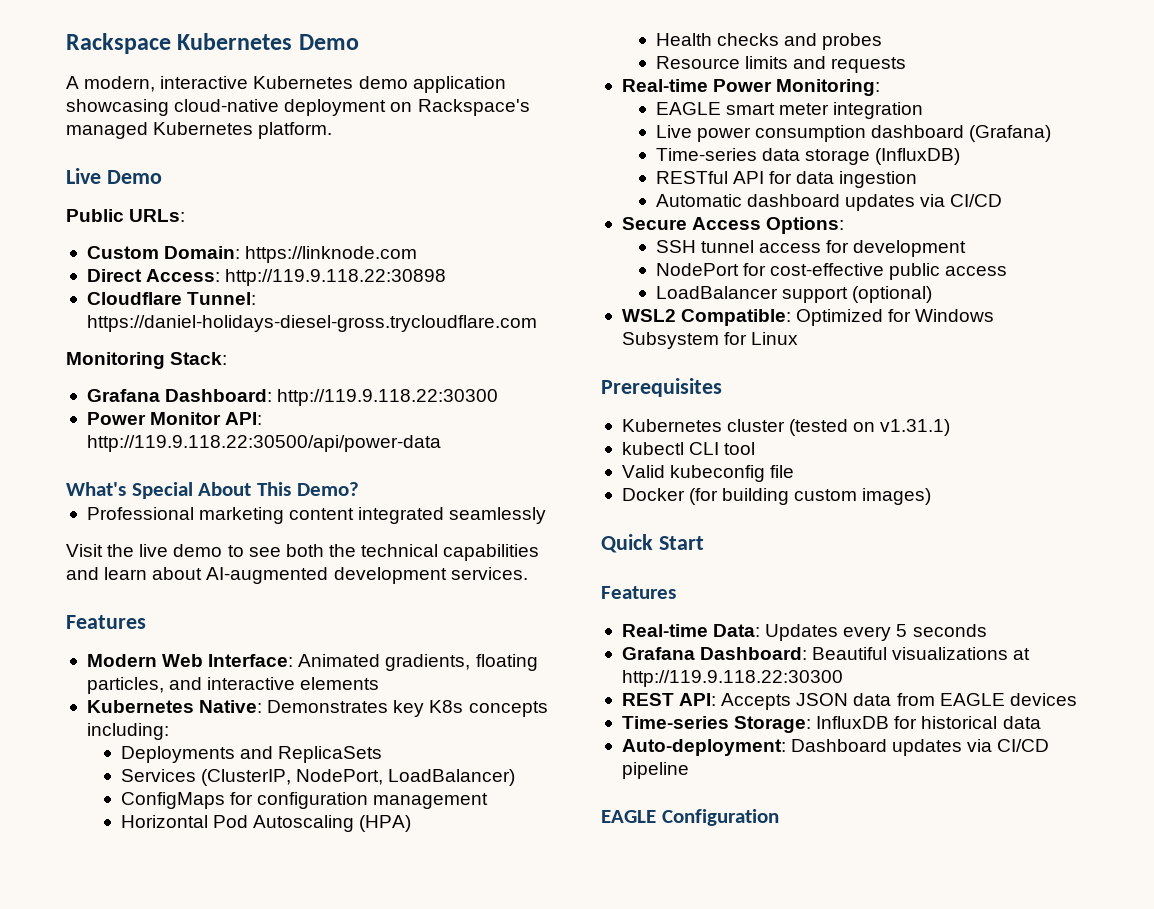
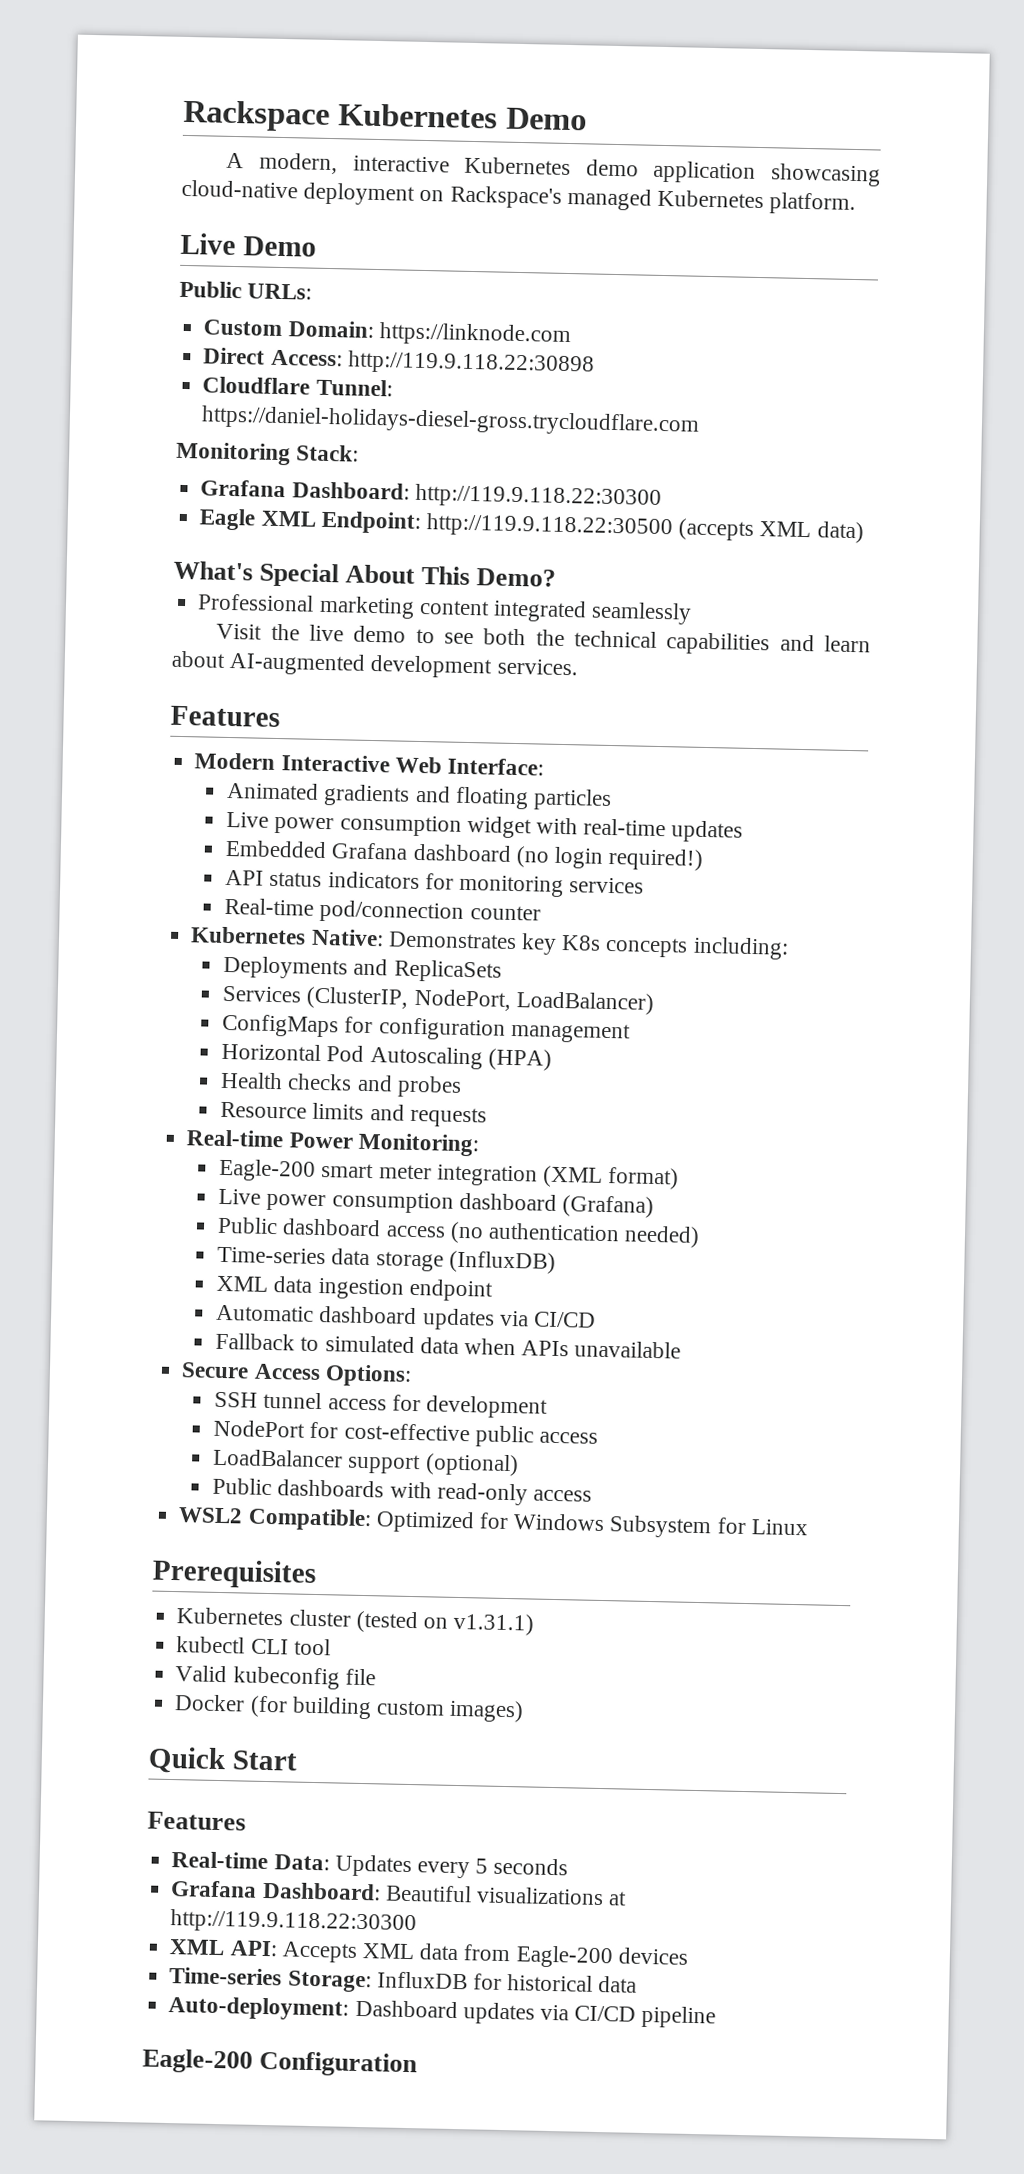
[86,412,263,425] [86,435,441,452] Power Monitor API: http://119.9.118.22:30500/api/power-data -> [199,508,864,544] Eagle XML Endpoint: http://119.9.118.22:30500 (accepts XML data)
(157, 660) none -> [280,754,390,773] Interactive
[298,654,538,671] [86,677,380,694] Animated gradients, floating particles, and interactive elements -> [226,781,613,812] [226,811,744,843] [225,839,705,871] [225,869,645,898] [224,897,541,924] // Animated gradients and floating particles // Live power consumption widget with real-time updates // Embedded Grafana dashboard (no login required!) // API status indicators for monitoring services // Real-time pod/connection counter
[655,102,721,115] EAGLE -> [218,1158,317,1182] Eagle-200
(924, 110) none -> [542,1165,680,1190] (XML format)
(1052, 133) none -> [217,1216,701,1248] // Public dashboard access (no authentication needed)
[655,171,792,184] RESTful API for -> [216,1275,269,1292] XML
(918, 179) none -> [408,1278,493,1302] endpoint
(1003, 200) none -> [215,1332,682,1359] // Fallback to simulated data when APIs unavailable
(932, 294) none -> [212,1477,593,1506] // Public dashboards with read-only access
[621,693,674,706] REST -> [169,1939,226,1956] XML
[796,693,849,706] JSON -> [361,1943,415,1960] XML
[939,693,1005,706] EAGLE -> [515,1945,614,1969] Eagle-200
[601,810,656,823] EAGLE -> [142,2048,253,2074] Eagle-200

